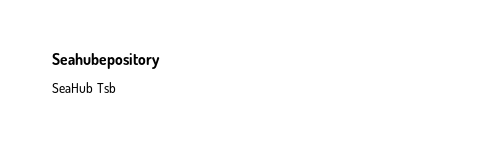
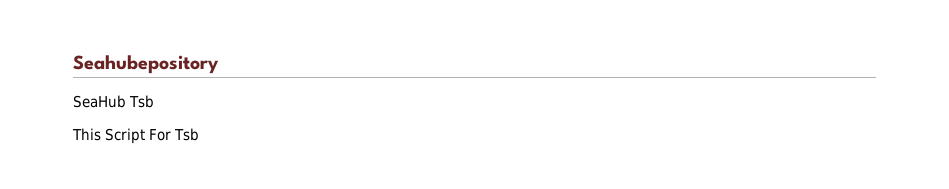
(116, 87) none -> [72,128,199,144] // This Script For Tsb

